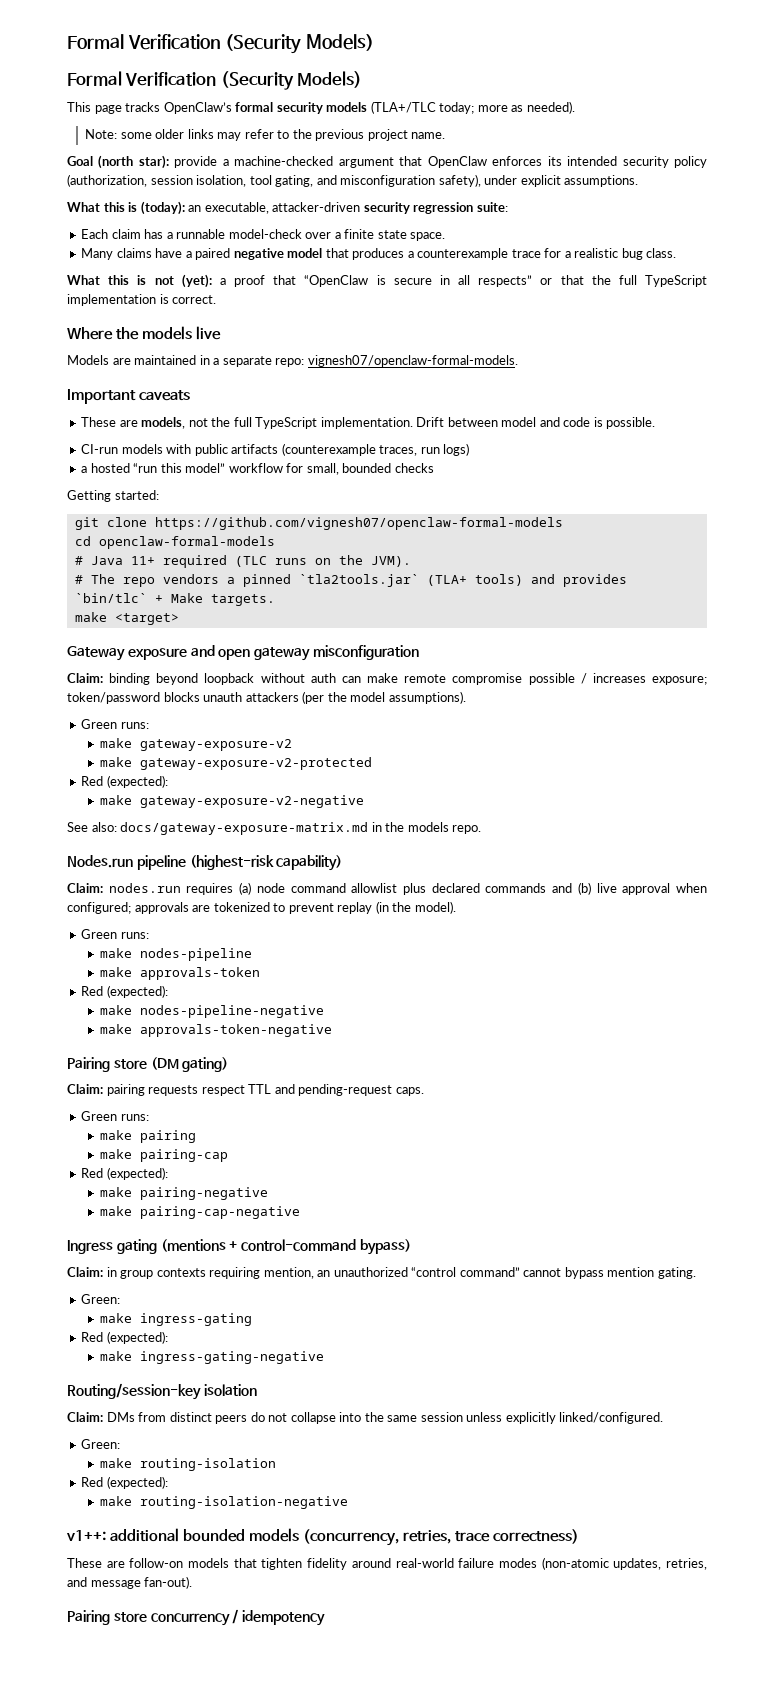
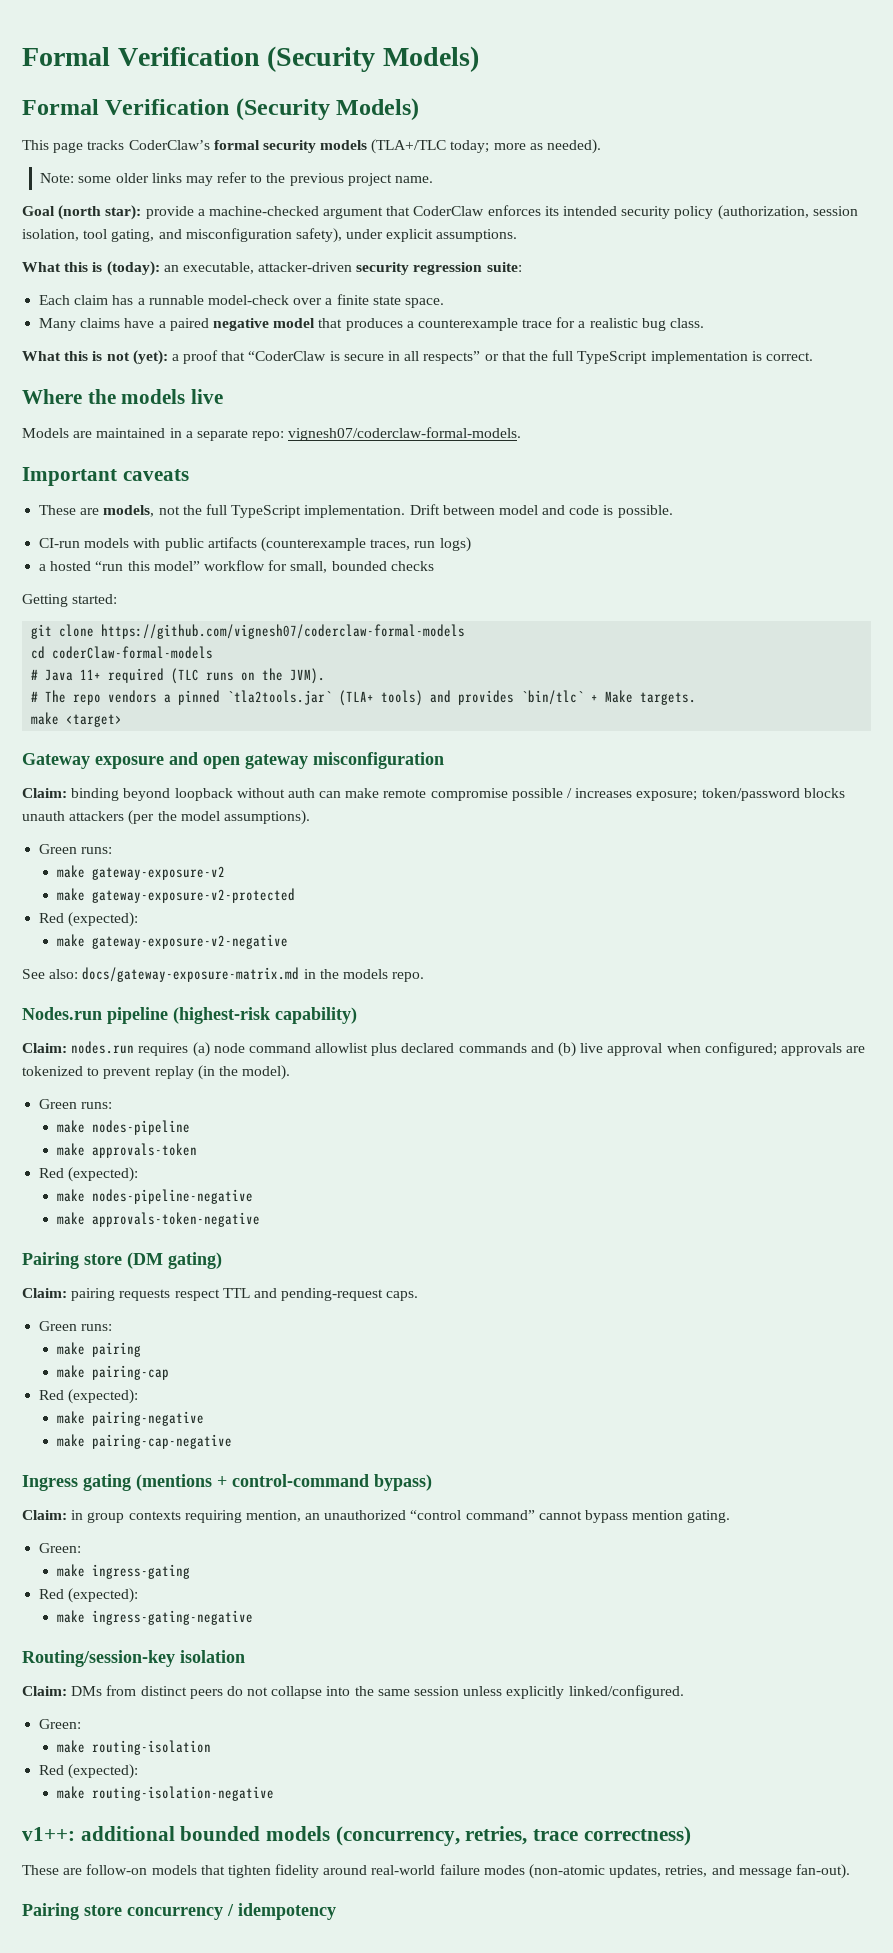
[163,102,232,114] OpenClaw’s -> [128,140,210,150] CoderClaw’s
[427,156,487,168] OpenClaw -> [413,206,485,216] CoderClaw
[304,275,369,287] “OpenClaw -> [248,351,327,361] “CoderClaw
[307,355,518,367] vignesh07/openclaw-formal-models. -> [288,427,522,441] vignesh07/coderclaw-formal-models.
[154,517,563,530] https://github.com/vignesh07/openclaw-formal-models -> [101,624,466,639] https://github.com/vignesh07/coderclaw-formal-models
[98,536,275,549] openclaw-formal-models -> [52,646,214,659] coderClaw-formal-models

